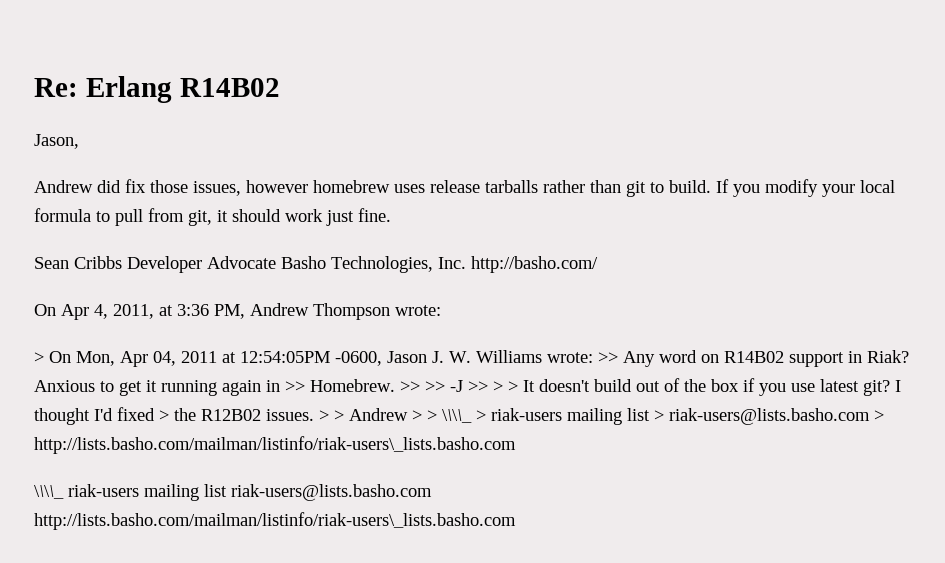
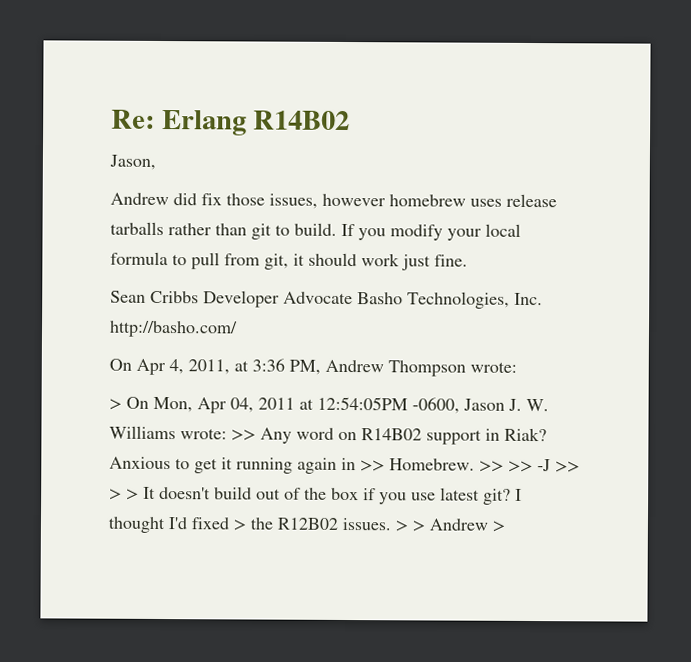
[427,408,884,425] [34,436,516,454] [34,484,432,501] [34,512,516,530] > \\\\_ > riak-users mailing list > riak-users@lists.basho.com > http://lists.basho.com/mailman/listinfo/riak-users\_lists.basho.com // \\\\_ riak-users mailing list riak-users@lists.basho.com http://lists.basho.com/mailman/listinfo/riak-users\_lists.basho.com -> (505, 526) none

